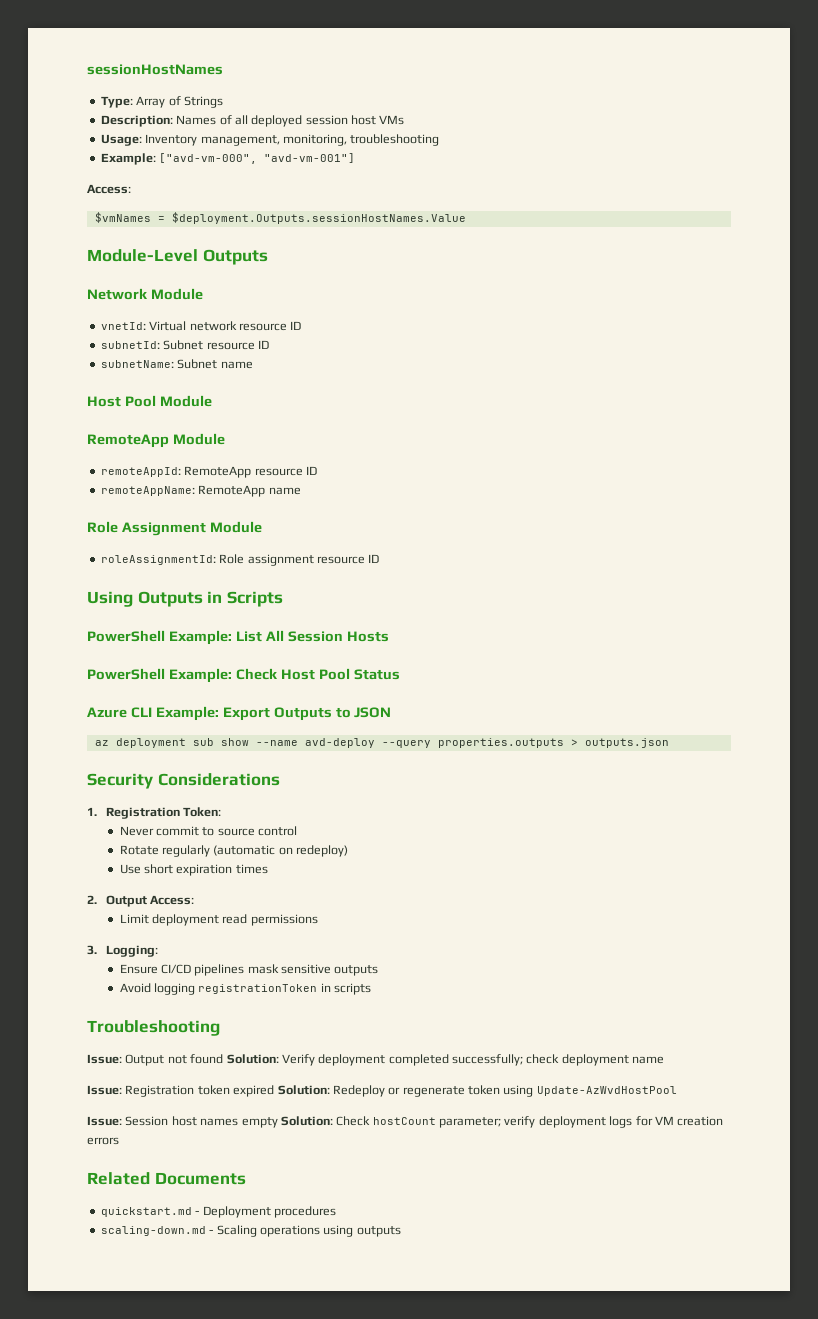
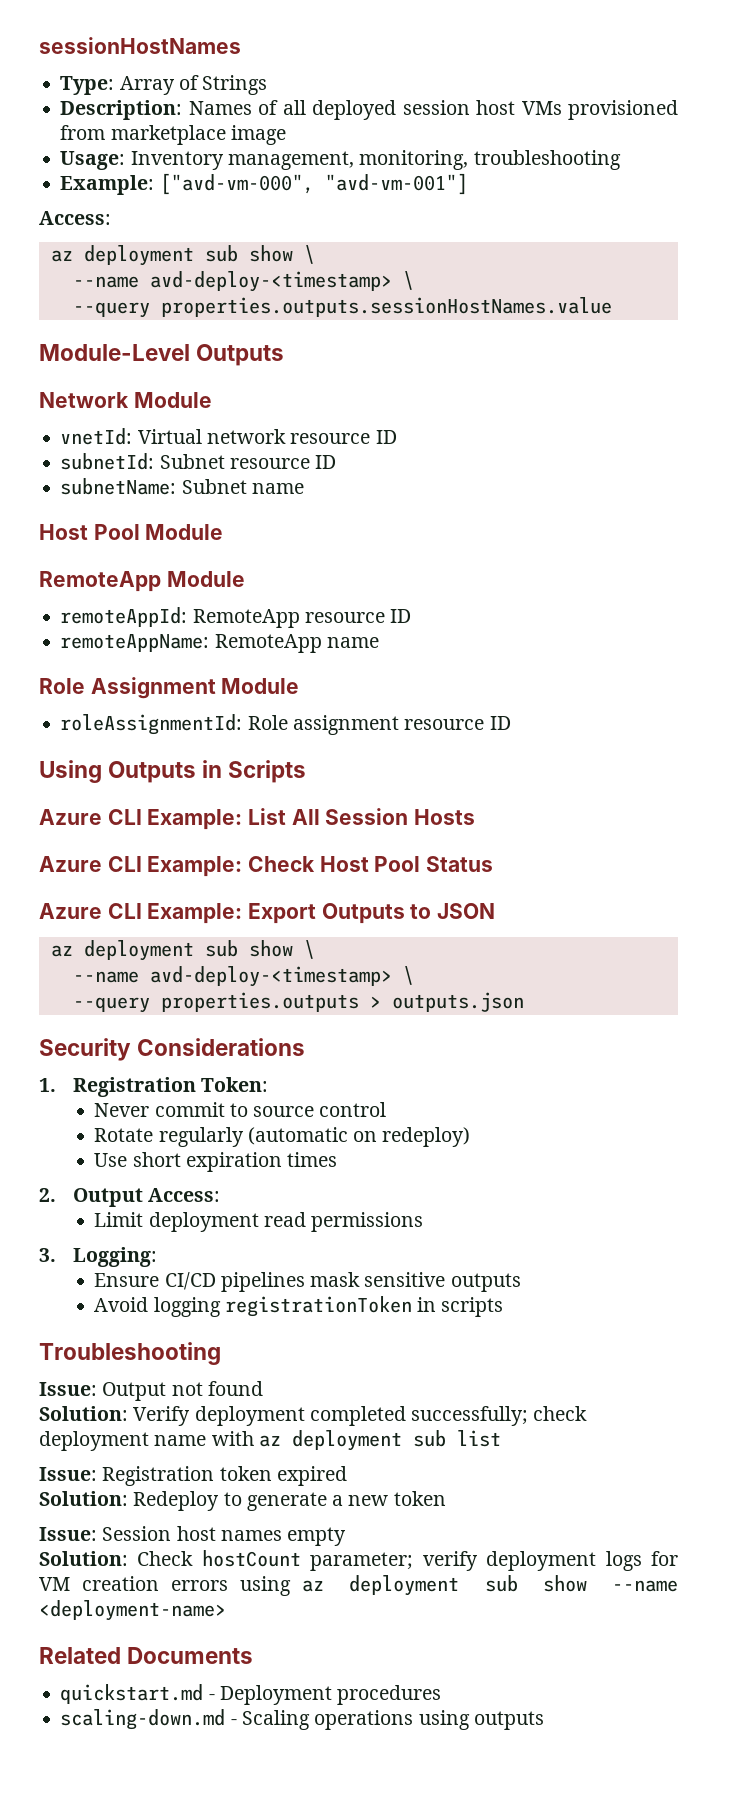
(405, 120) none -> [568,100,679,120] [60,125,286,145] provisioned from marketplace image
[94,212,466,224] $vmNames = $deployment.Outputs.sessionHostNames.Value -> [50,245,315,266] [72,271,414,292] [72,297,612,318] az deployment sub show \ // --name avd-deploy-<timestamp> \ // --query properties.outputs.sessionHostNames.value
[87,630,165,642] PowerShell -> [39,809,142,825] Azure CLI
[87,668,165,680] PowerShell -> [39,856,142,872] Azure CLI
[255,738,375,748] --name avd-deploy -> [303,940,315,959] [72,966,414,987] \ // --name avd-deploy-<timestamp> \ //
(224, 1059) none -> (263, 1388) //
(665, 1060) none -> [211,1430,501,1451] with az deployment sub list
(275, 1091) none -> (347, 1476) //
[388,1085,677,1097] or regenerate token using Update-AzWvdHostPool -> [223,1491,446,1511] to generate a new token
(278, 1122) none -> (347, 1536) //
(119, 1141) none -> [240,1575,678,1596] [39,1600,226,1621] using az deployment sub show --name <deployment-name>

